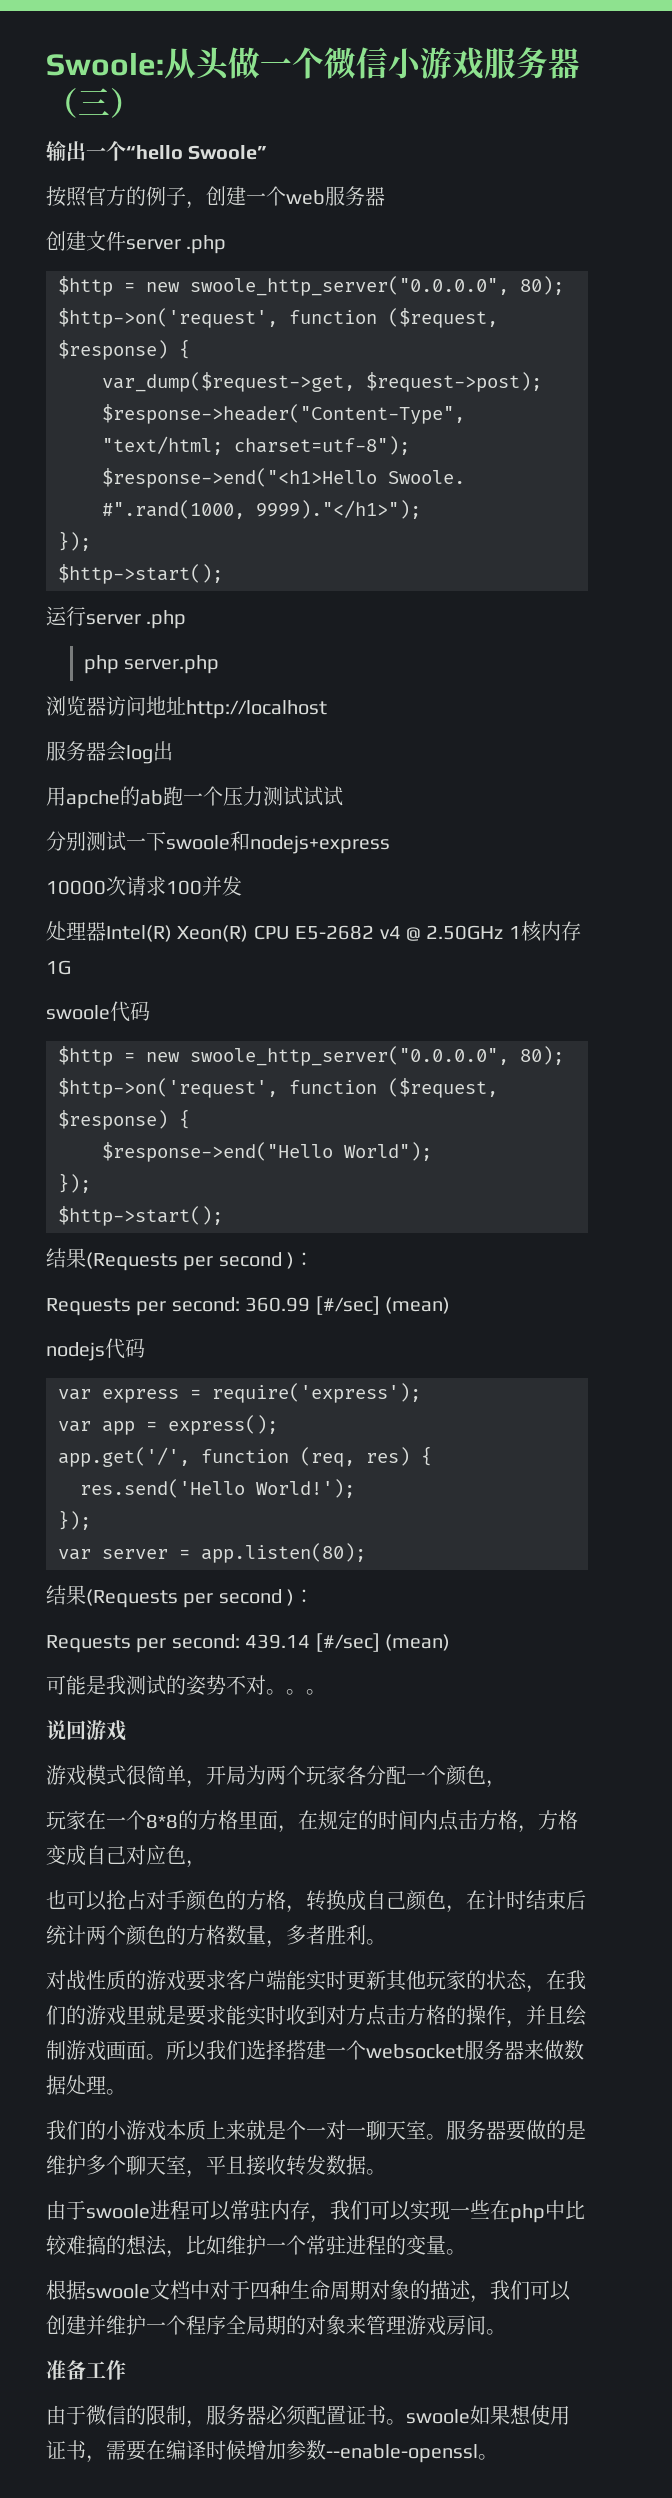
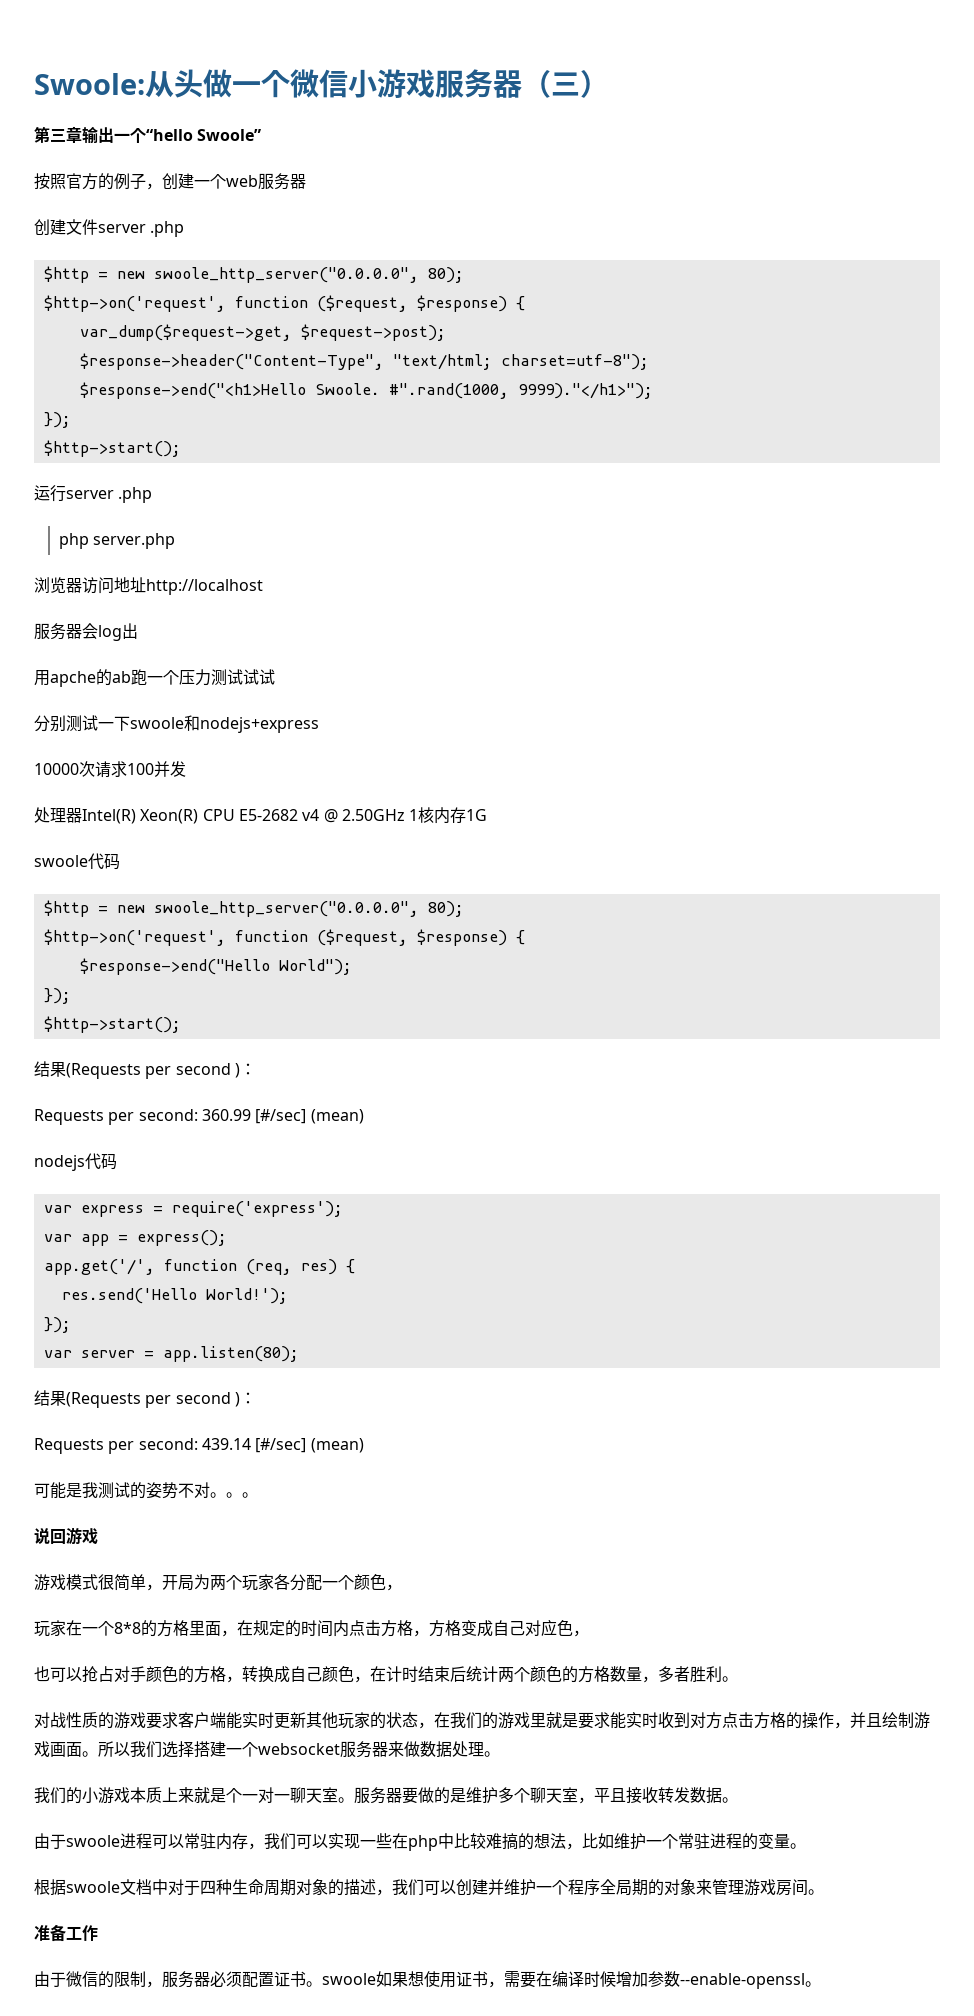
(142, 103) none -> [34,126,82,143] 第三章

